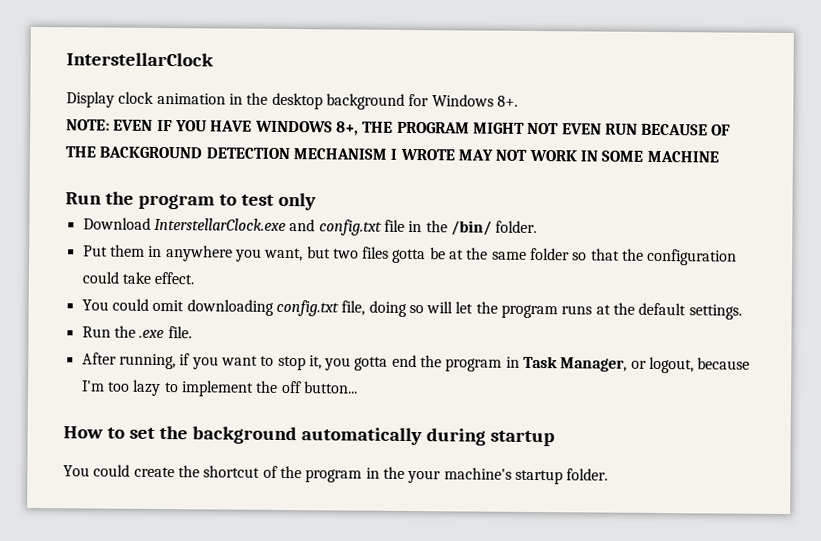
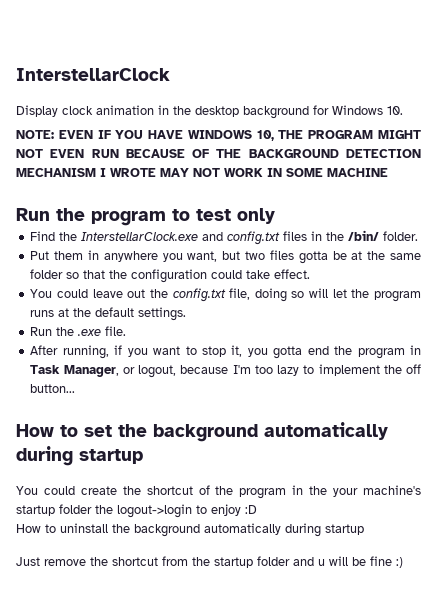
[496,95,518,107] 8+. -> [387,106,403,115] 10.
[335,121,359,136] 8+, -> [256,130,274,141] 10,
[82,217,151,230] Download -> [30,231,78,241] Find the
[383,219,405,232] file -> [283,231,308,241] files
[152,299,274,316] omit downloading -> [92,289,168,298] leave out the
[566,468,609,481] folder. -> [59,504,257,518] [16,523,364,537] [16,556,403,568] folder the logout->login to enjoy :D // How to uninstall the background automatically during startup // Just remove the shortcut from the startup folder and u will be fine :)

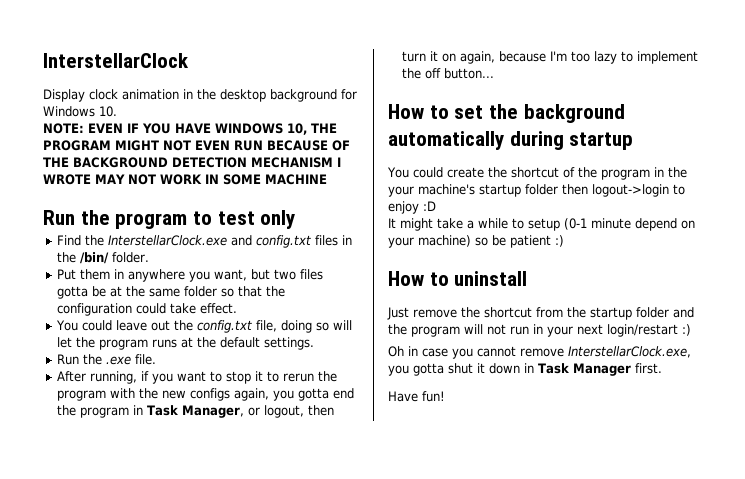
[231,345,243,357] it, -> [255,371,338,382] [57,388,270,401] it to rerun the program with the new configs again,
(177, 371) none -> [308,405,335,416] [402,51,496,64] then turn it on again,
[95,505,113,514] the -> [562,184,588,195] then
[16,523,364,537] How to uninstall the background automatically during startup -> [388,218,695,231] [388,235,564,248] [388,271,528,286] It might take a while to setup (0-1 minute depend on your machine) so be patient :) // How to uninstall
[318,556,403,568] u will be fine :) -> [388,324,691,337] [388,346,691,359] [388,363,662,376] [388,391,445,402] the program will not run in your next login/restart :) // Oh in case you cannot remove InterstellarClock.exe, you gotta shut it down in Task Manager first. // Have fun!

